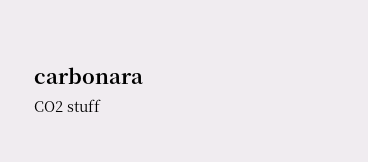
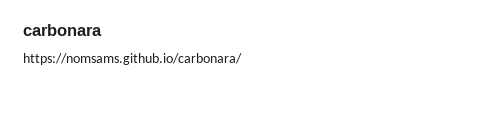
[34,99,101,112] CO2 stuff -> [23,53,242,65] https://nomsams.github.io/carbonara/

